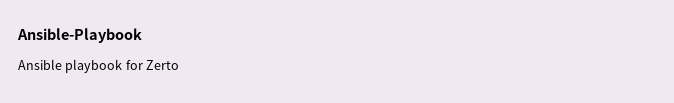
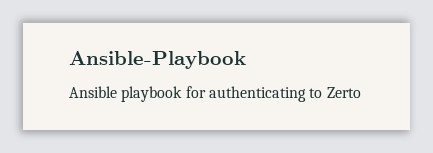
(143, 65) none -> [208,86,323,102] authenticating to

